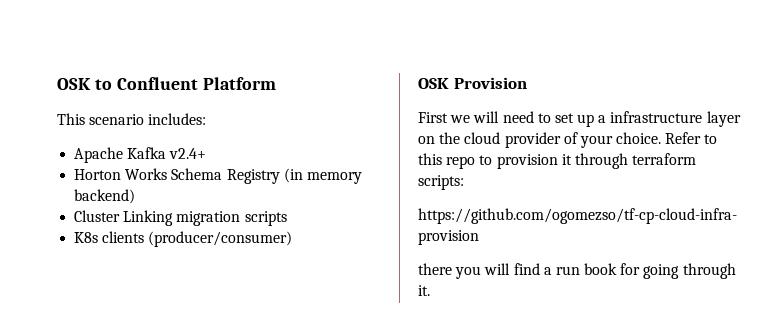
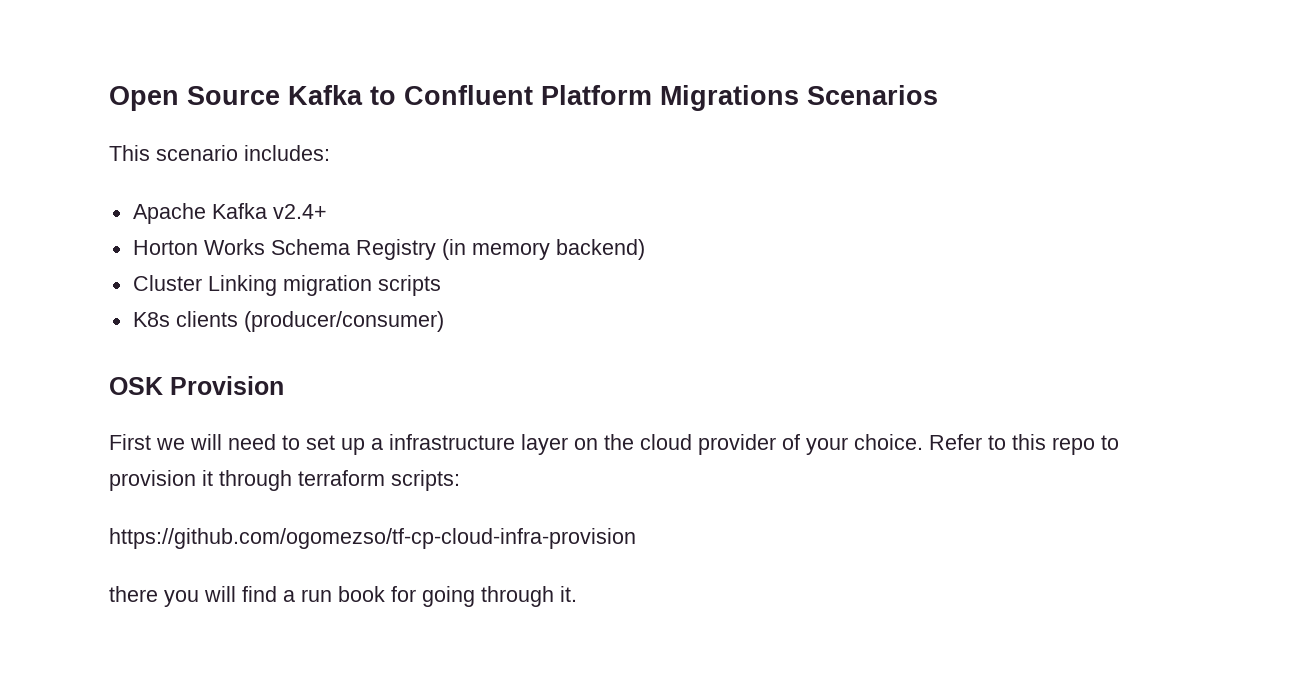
[57,78,91,90] OSK -> [109,85,363,111] Open Source Kafka
(276, 83) none -> [660,85,938,111] Migrations Scenarios

